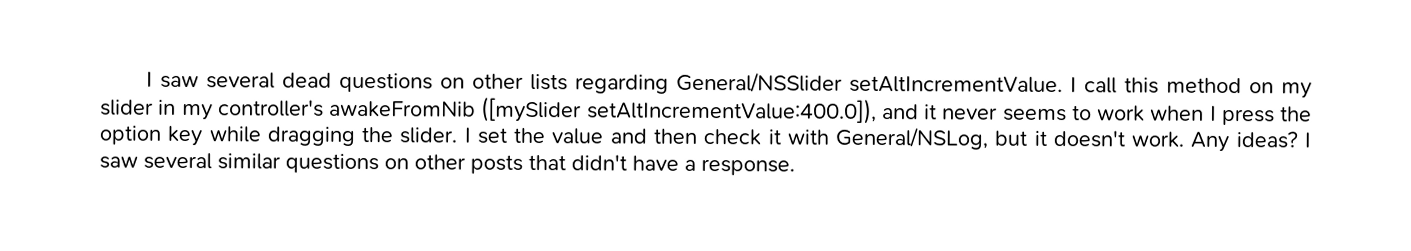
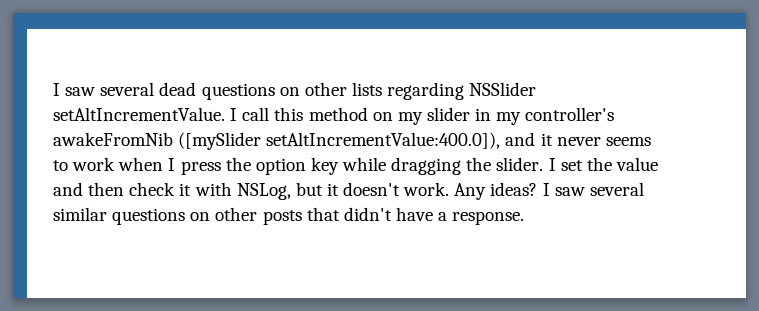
[676,71,844,93] General/NSSlider -> [469,82,537,96] NSSlider
[835,126,989,150] General/NSLog, -> [236,183,291,200] NSLog,

